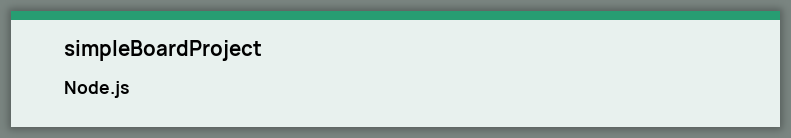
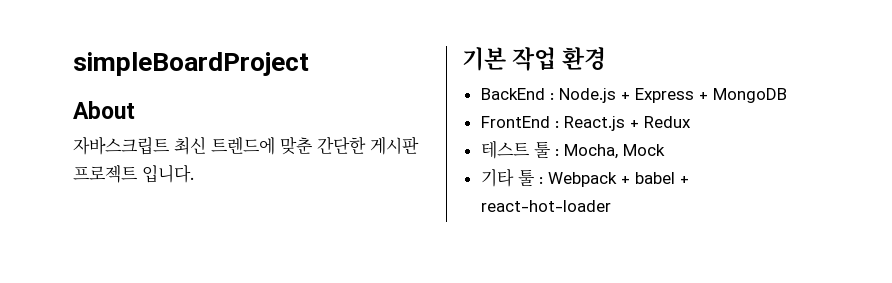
[64,81,129,98] Node.js -> [73,101,135,119] [73,136,419,155] [73,165,194,183] [462,47,607,71] [480,88,787,103] [480,116,691,131] [480,140,665,159] [480,169,689,187] [480,200,611,212] About // 자바스크립트 최신 트렌드에 맞춘 간단한 게시판 프로젝트 입니다. // 기본 작업 환경 // BackEnd : Node.js + Express + MongoDB // FrontEnd : React.js + Redux // 테스트 툴 : Mocha, Mock // 기타 툴 : Webpack + babel + react-hot-loader

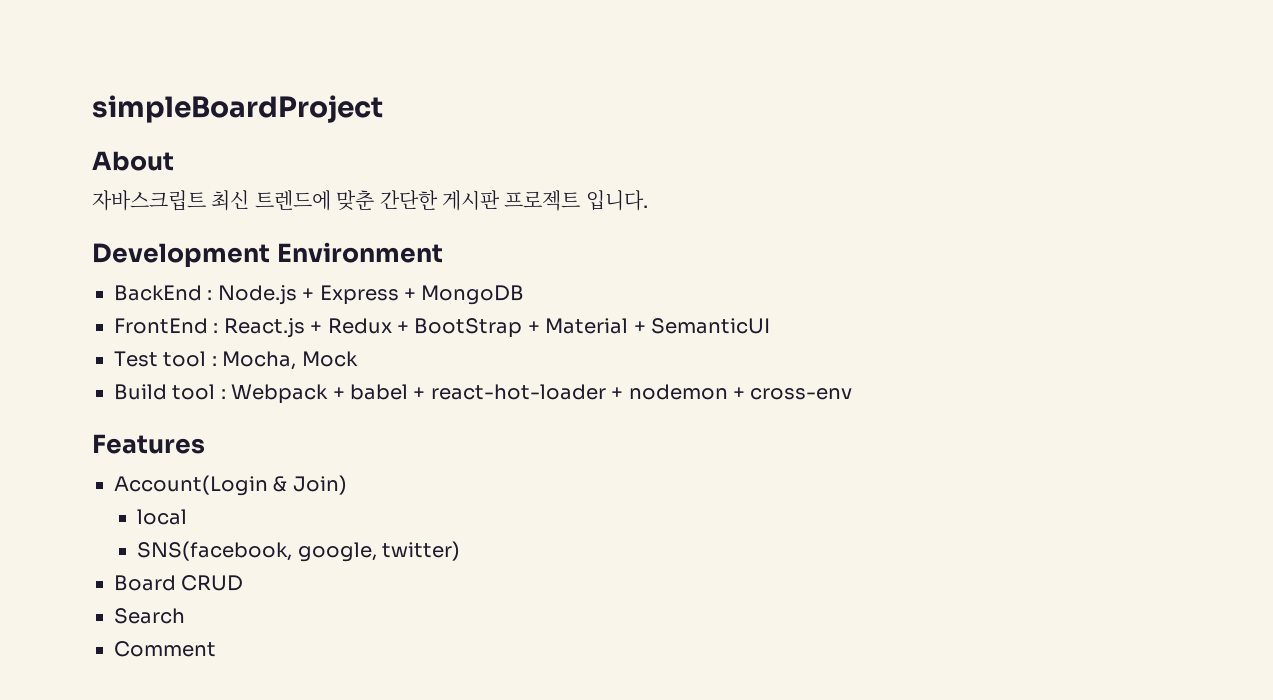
[462,47,607,71] 기본 작업 환경 -> [92,242,443,267] Development Environment
[480,140,551,159] // 테스트 툴 -> [397,318,770,338] [114,351,207,367] + BootStrap + Material + SemanticUI // Test tool
[480,169,535,187] 기타 툴 -> [114,384,216,400] Build tool
(611, 206) none -> [611,384,853,400] [92,434,205,454] [114,475,347,496] [137,509,188,525] [137,541,461,562] [114,575,244,591] [114,608,185,624] [114,641,216,657] + nodemon + cross-env // Features // Account(Login & Join) // local // SNS(facebook, google, twitter) // Board CRUD // Search // Comment

